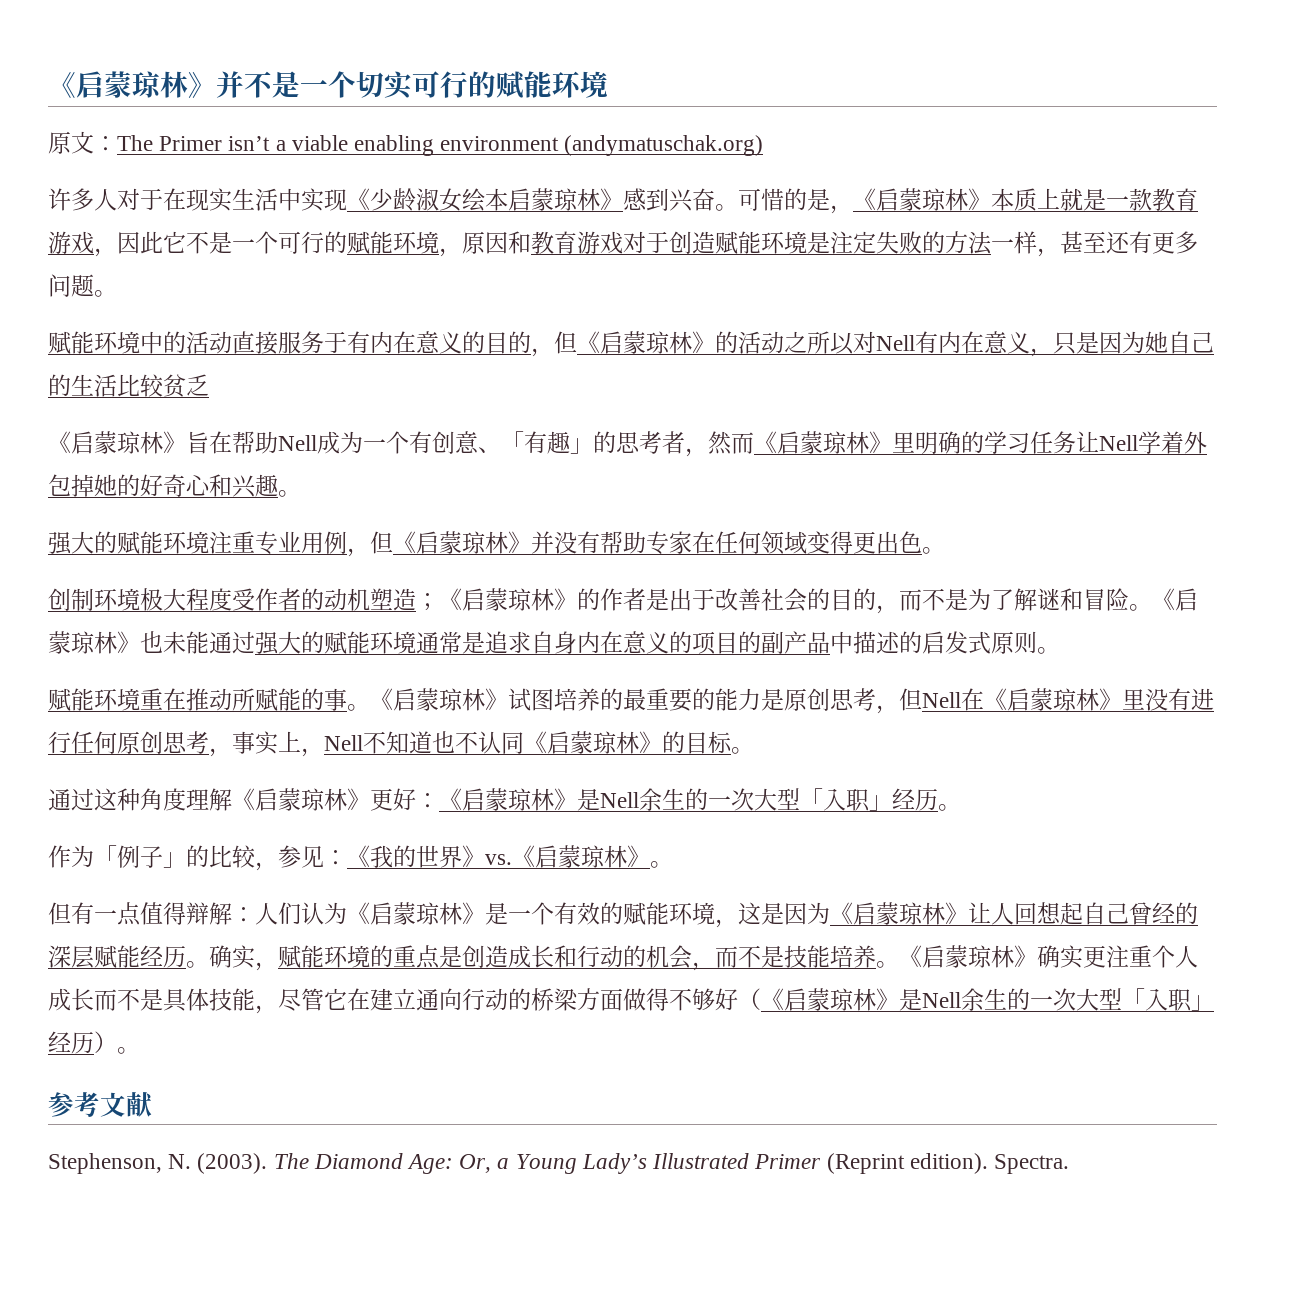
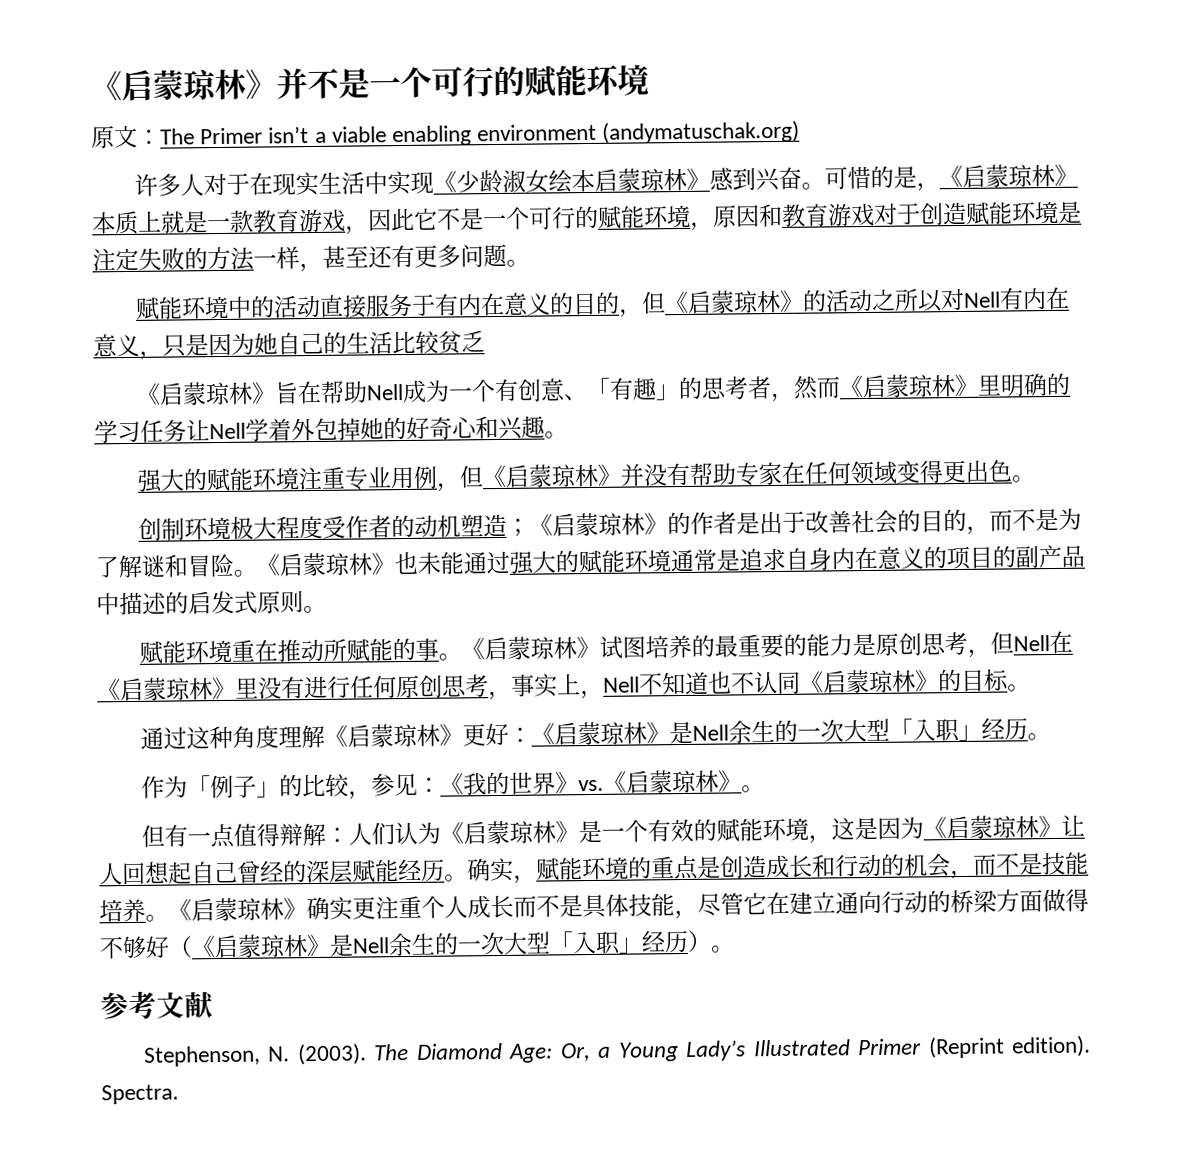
[356,71,413,99] 切实 -> (432, 82) none

